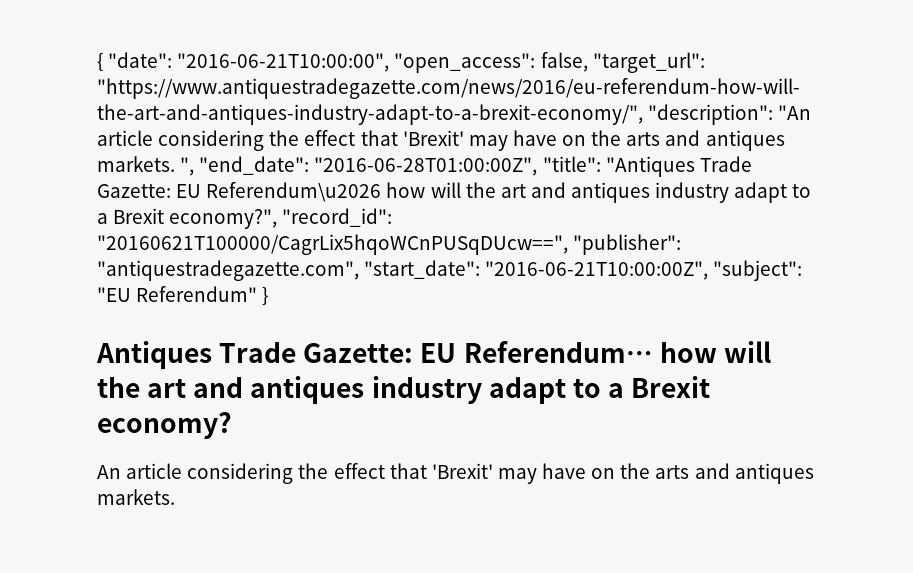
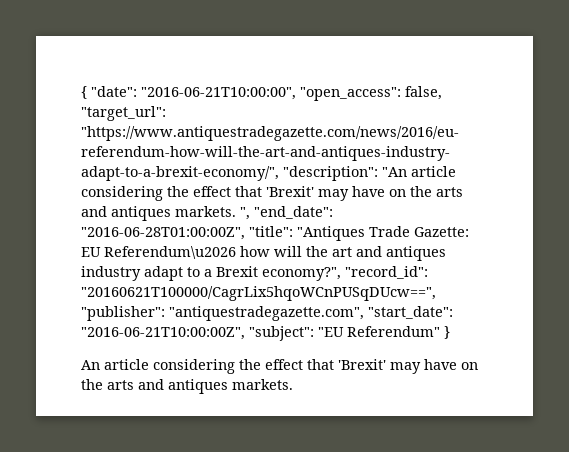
[96,341,771,369] [97,376,711,404] [97,412,232,439] // Antiques Trade Gazette: EU Referendum… how will the art and antiques industry adapt to a Brexit economy? -> (450, 332) none

